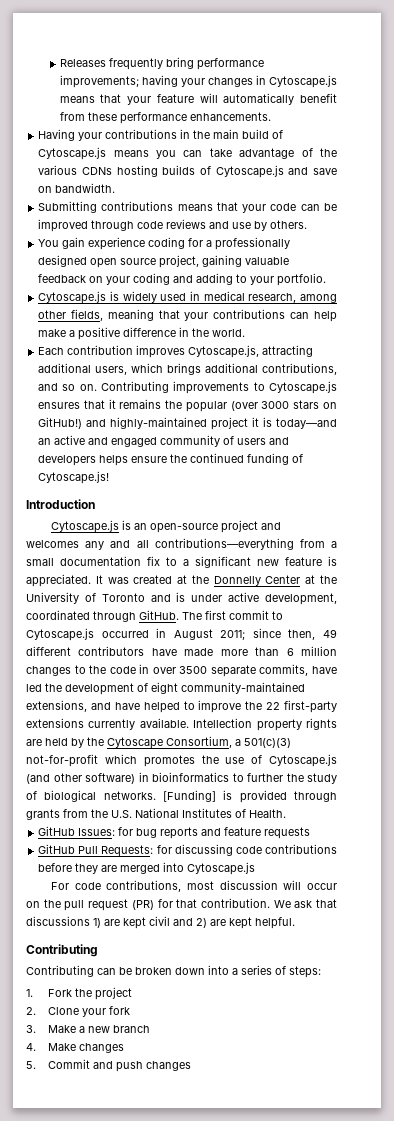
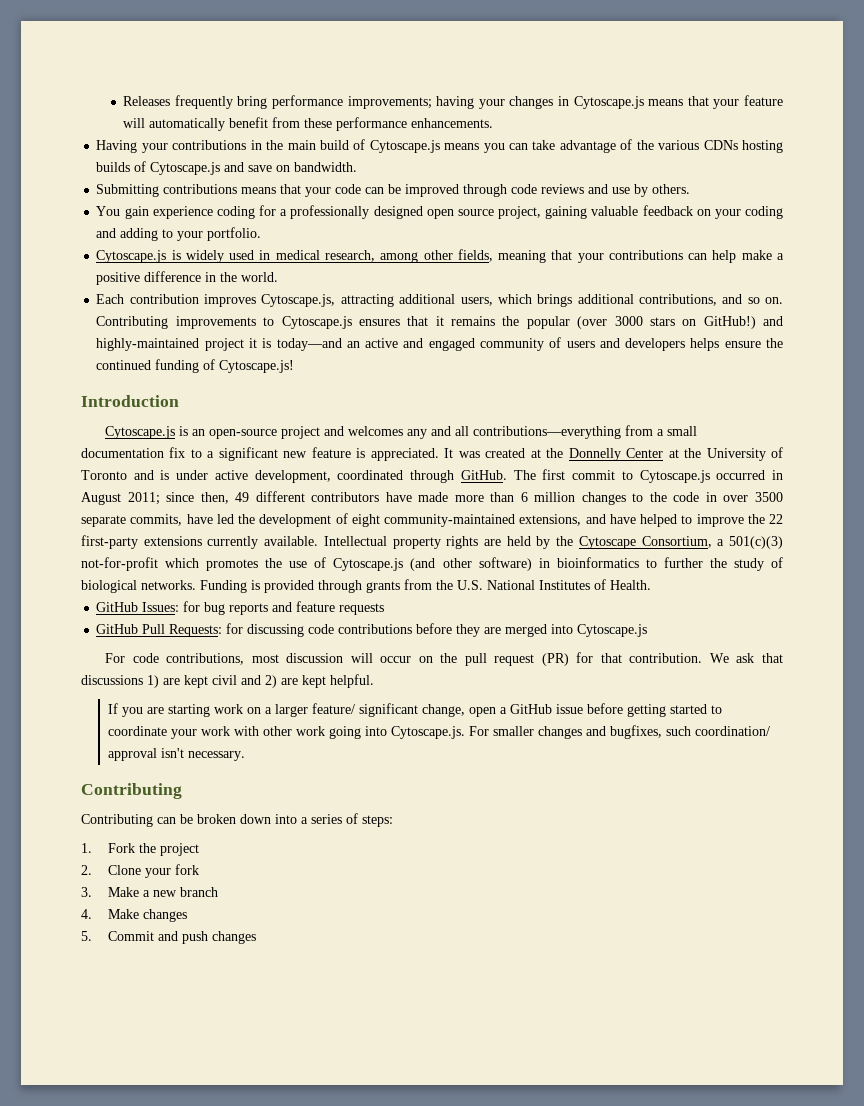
[193,718,253,728] Intellection -> [323,536,387,546] Intellectual
[163,790,216,802] [Funding] -> [200,580,247,593] Funding
(295, 923) none -> [107,703,722,717] [107,725,770,739] [107,748,245,761] // If you are starting work on a larger feature/ significant change, open a GitHub issue before getting started to coordinate your work with other work going into Cytoscape.js. For smaller changes and bugfixes, such coordination/ approval isn't necessary.

